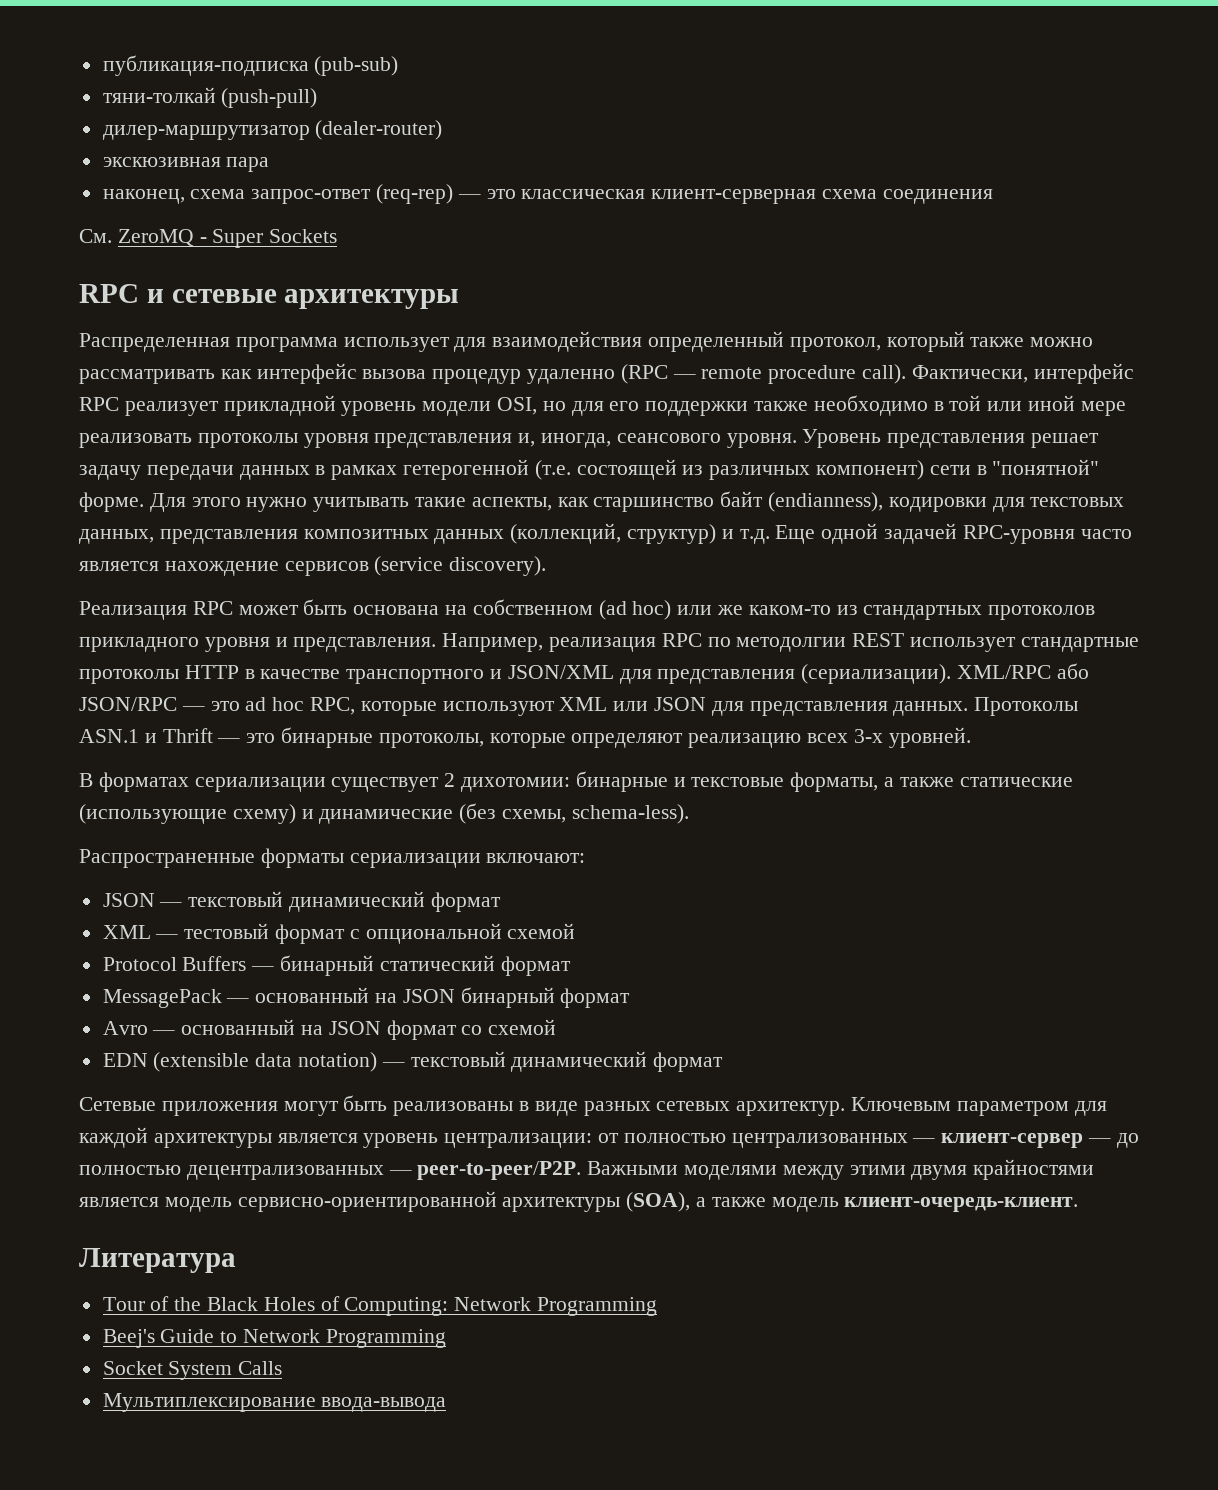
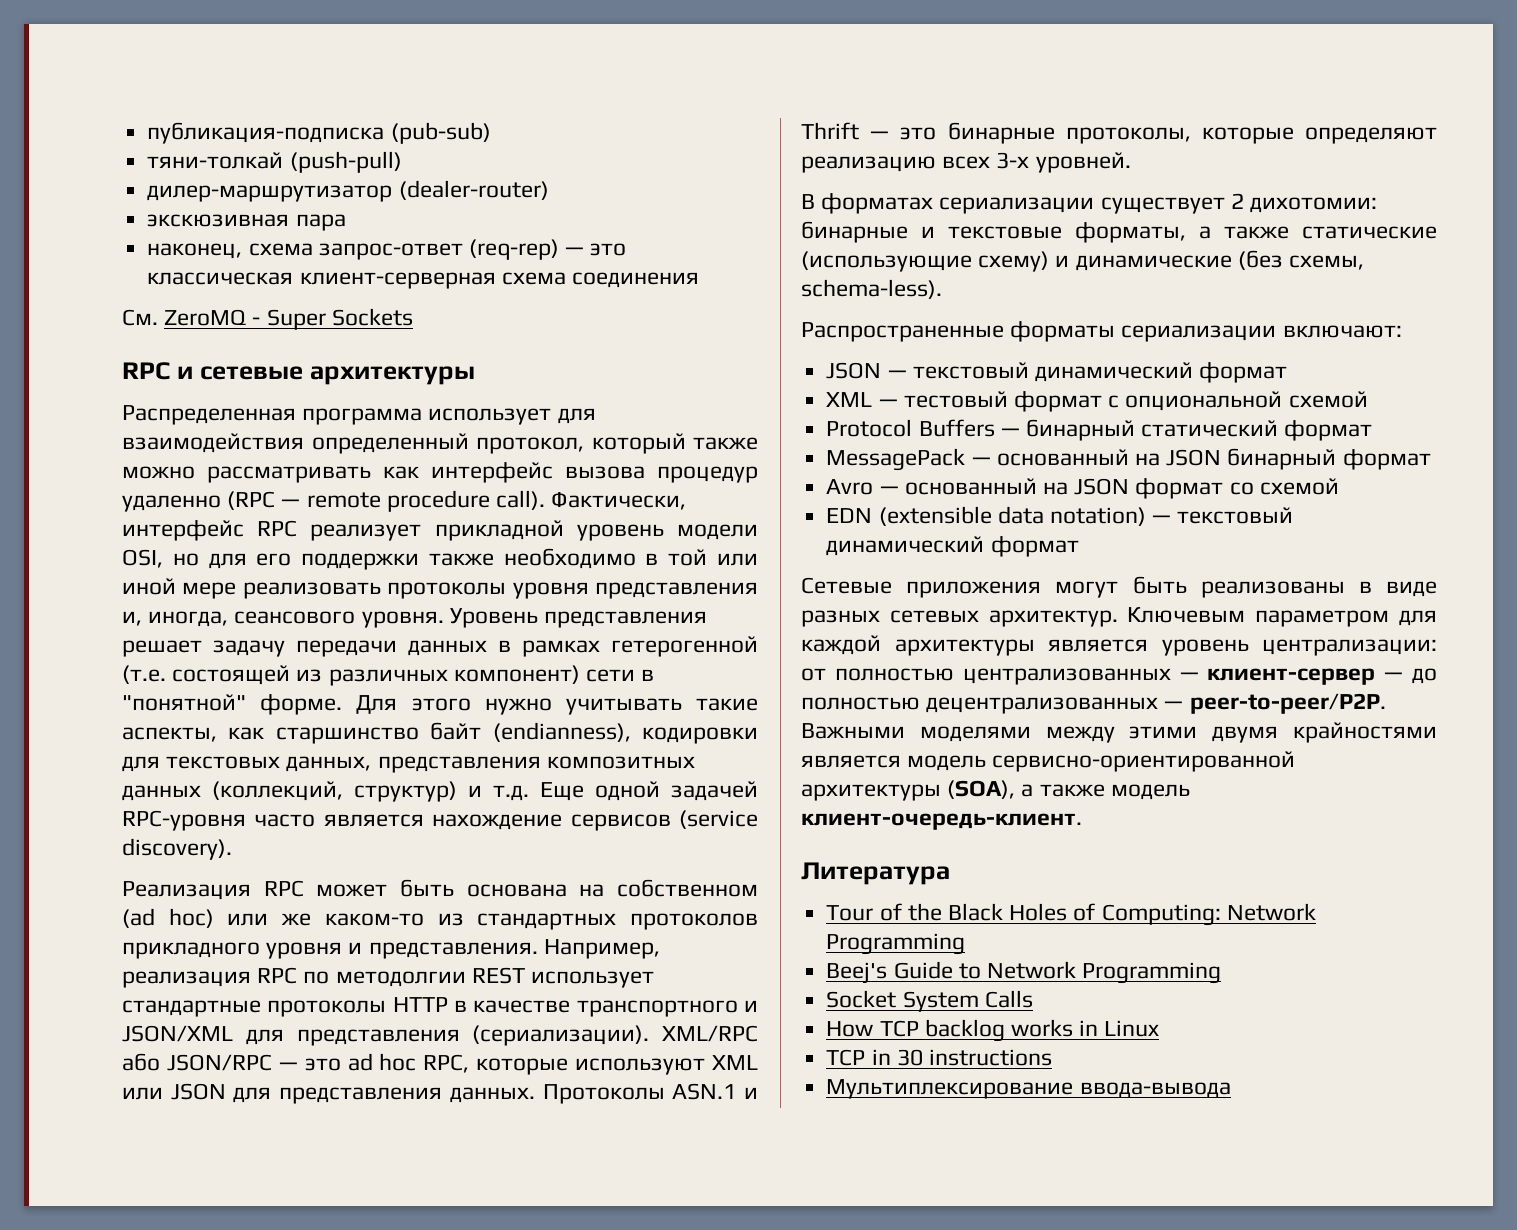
(283, 1368) none -> [826,1019,1160,1042] [826,1049,1052,1066] // How TCP backlog works in Linux // TCP in 30 instructions

